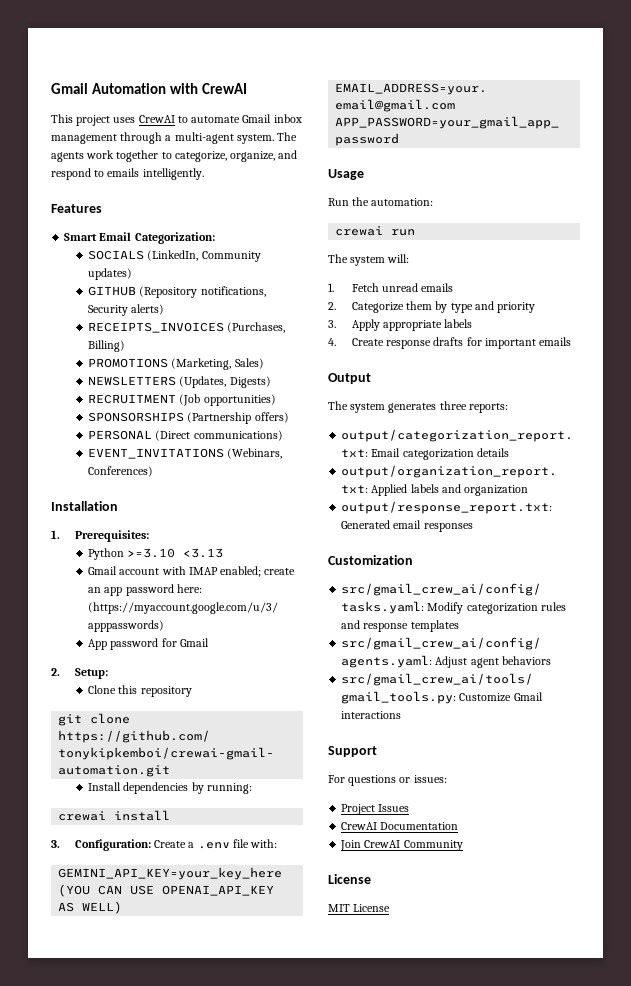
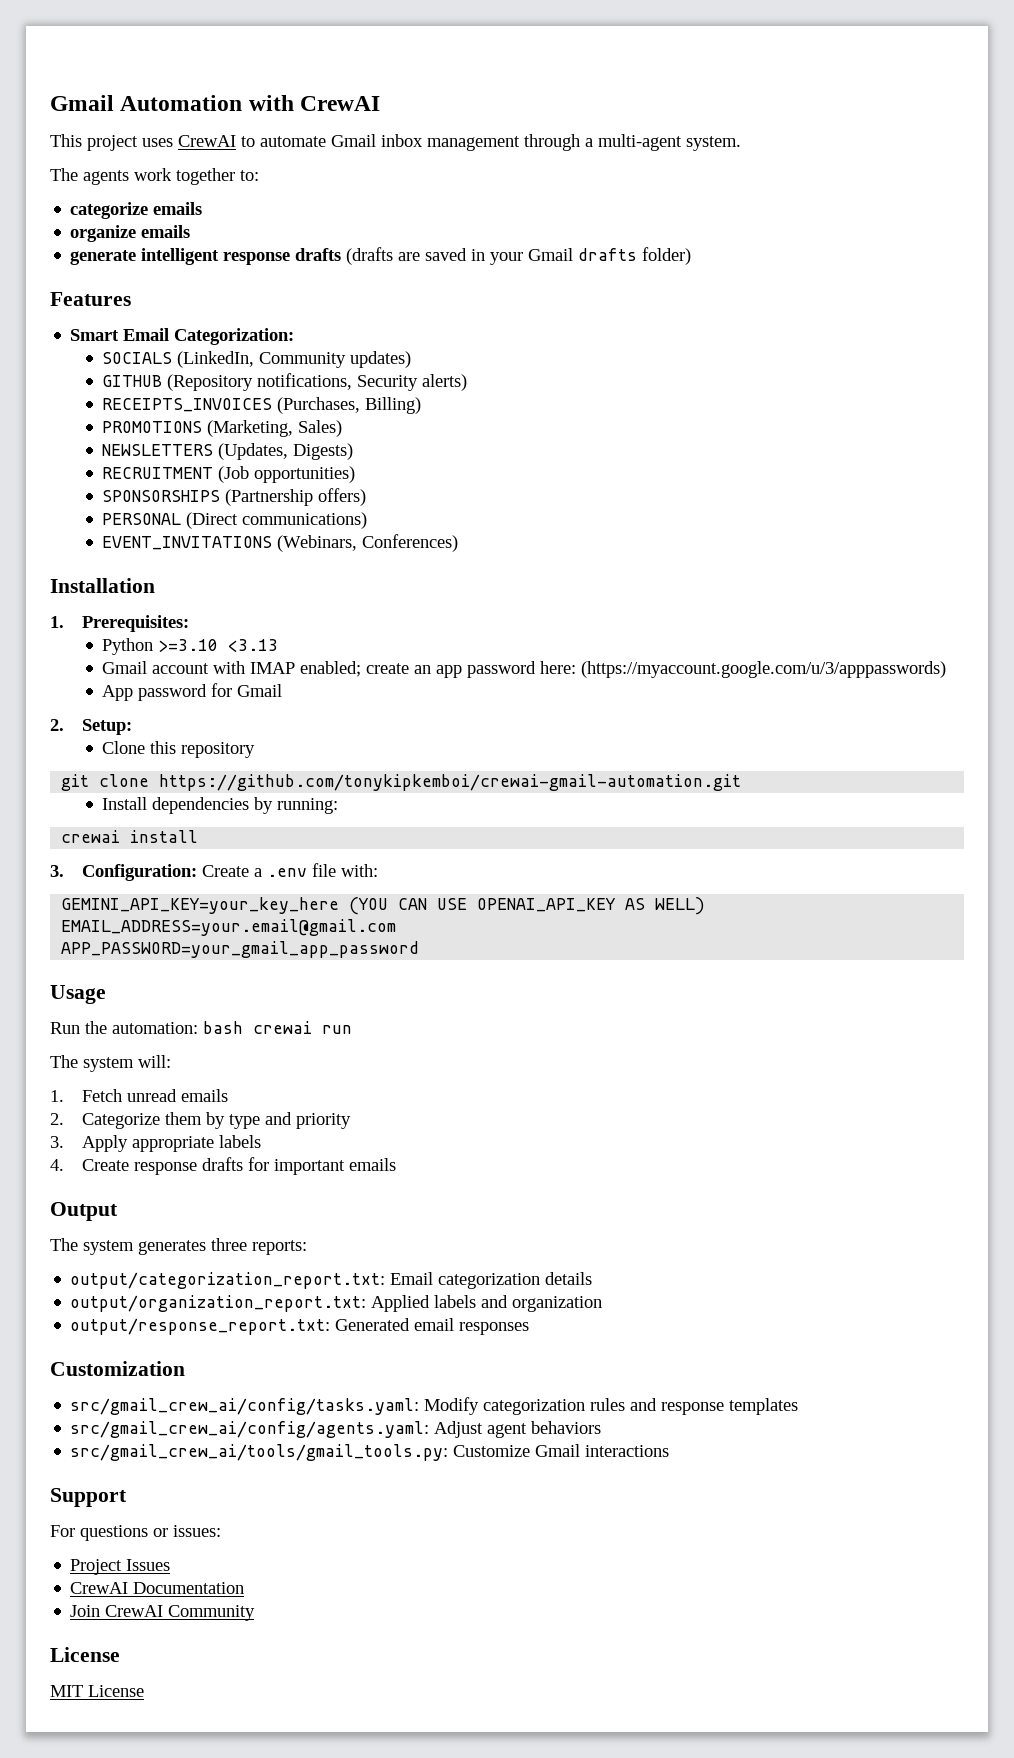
(274, 139) none -> (741, 143) //
[161,150,298,162] [51,168,204,180] to categorize, organize, and respond to emails intelligently. -> [240,170,259,181] [70,202,203,219] [70,225,191,242] [70,247,692,265] to: // categorize emails // organize emails // generate intelligent response drafts (drafts are saved in your Gmail drafts folder)
(434, 202) // -> [203,1021,243,1034] bash

